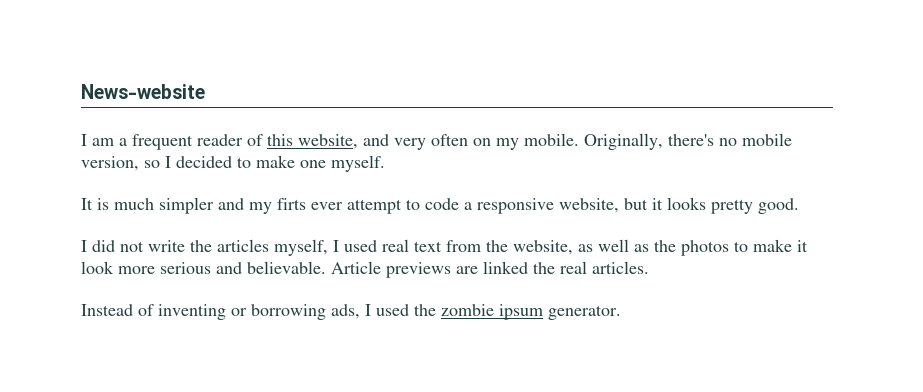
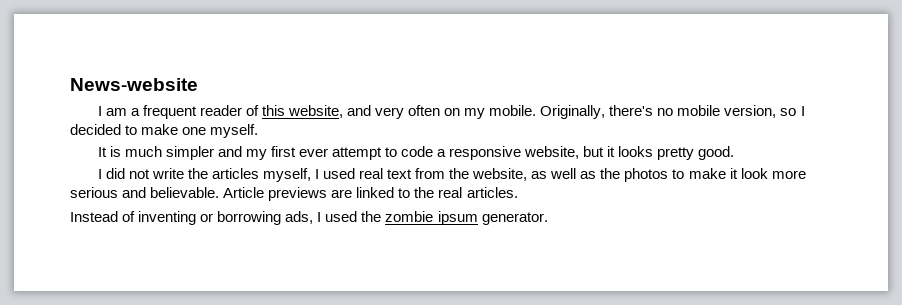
[277,198,306,210] firts -> [270,146,296,157] first
(528, 267) none -> [398,188,411,198] to

